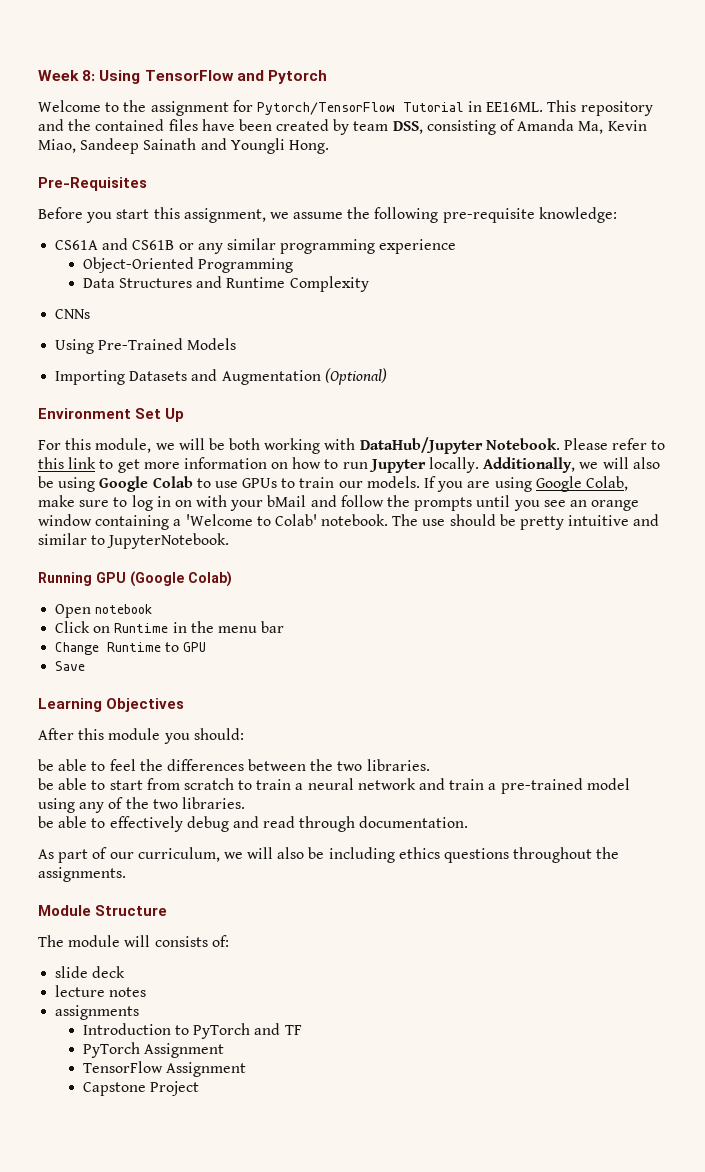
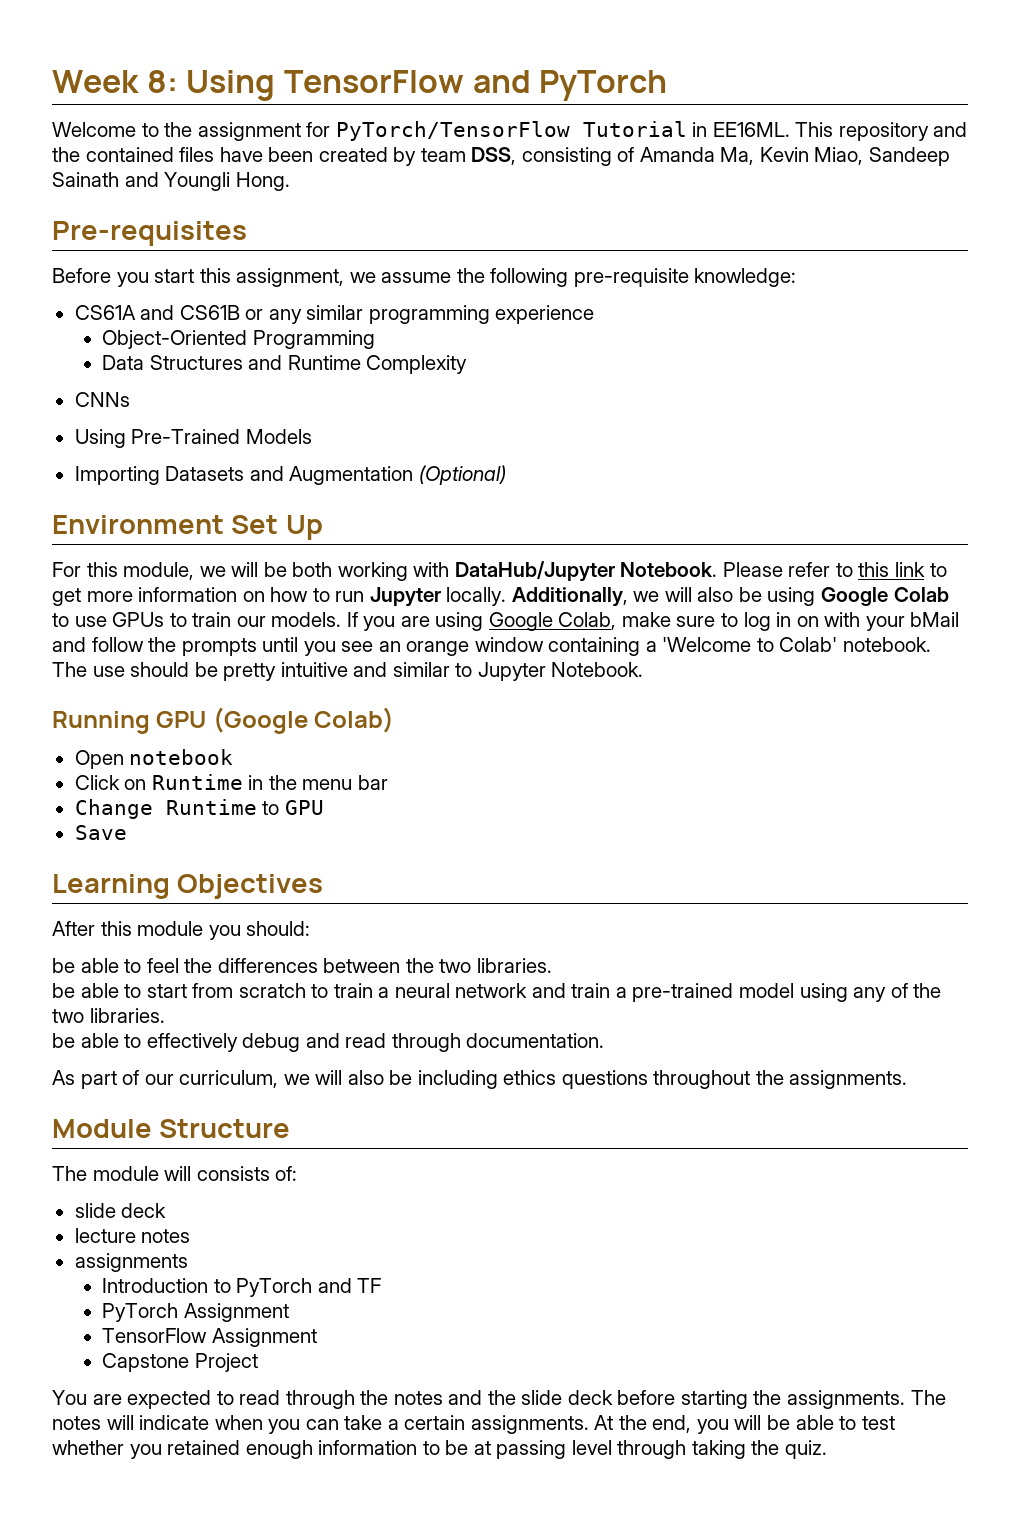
[267,70,327,84] Pytorch -> [539,70,668,101] PyTorch
[256,102,395,115] Pytorch/TensorFlow -> [335,121,570,141] PyTorch/TensorFlow
[38,177,147,191] Pre-Requisites -> [52,221,247,246] Pre-requisites
[107,533,230,549] JupyterNotebook. -> [477,662,644,681] Jupyter Notebook.
(200, 1088) none -> [52,1390,946,1409] [52,1415,895,1434] [52,1440,827,1459] // You are expected to read through the notes and the slide deck before starting the assignments. The notes will indicate when you can take a certain assignments. At the end, you will be able to test whether you retained enough information to be at passing level through taking the quiz.

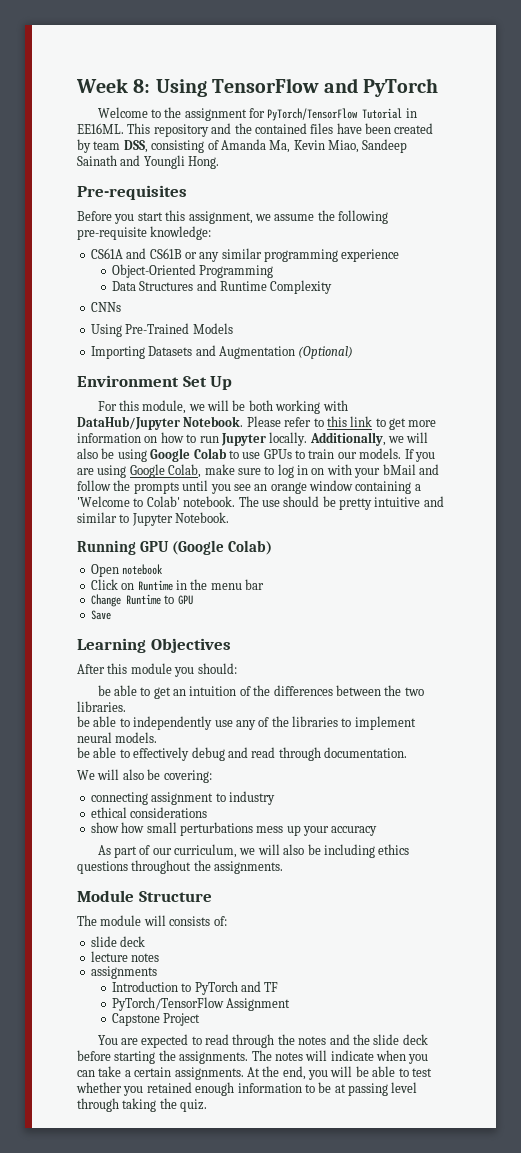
[146,958,179,973] feel -> [153,686,251,699] get an intuition of
[146,983,942,1002] [52,1008,165,1023] start from scratch to train a neural network and train a pre-trained model using any of the two libraries. -> [133,716,416,730] [77,732,158,743] independently use any of the libraries to implement neural models.
(605, 1040) none -> [77,769,212,783] [90,791,275,805] [90,807,208,818] [90,822,378,836] // We will also be covering: // connecting assignment to industry // ethical considerations // show how small perturbations mess up your accuracy
[102,1303,289,1322] [102,1328,208,1343] PyTorch Assignment // TensorFlow -> [111,997,224,1011] PyTorch/TensorFlow

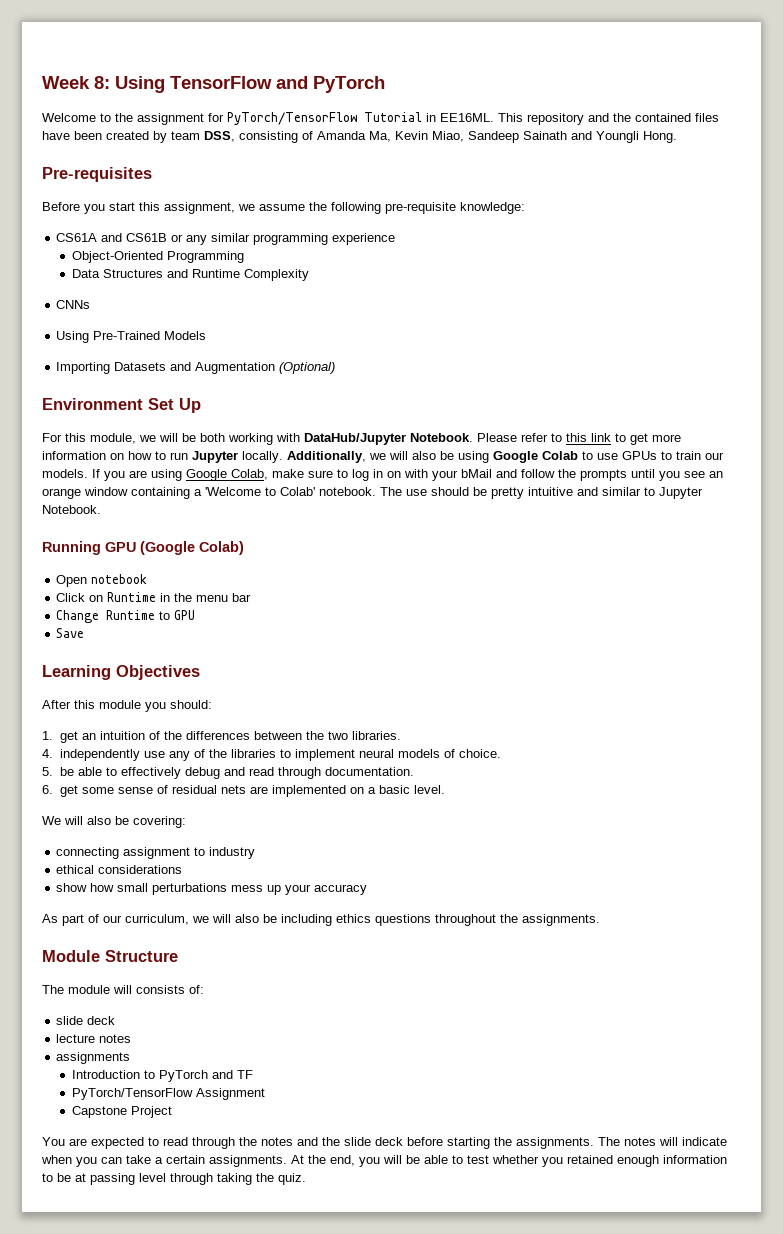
[97,685,151,696] be able to -> [42,731,53,740] 1.
[77,716,130,727] be able to -> [42,749,53,758] 4.
[115,732,158,743] models. // -> [397,749,501,758] [42,767,53,776] models of choice. // 5.
(407, 752) none -> [42,785,445,797] // 6. get some sense of residual nets are implemented on a basic level.

